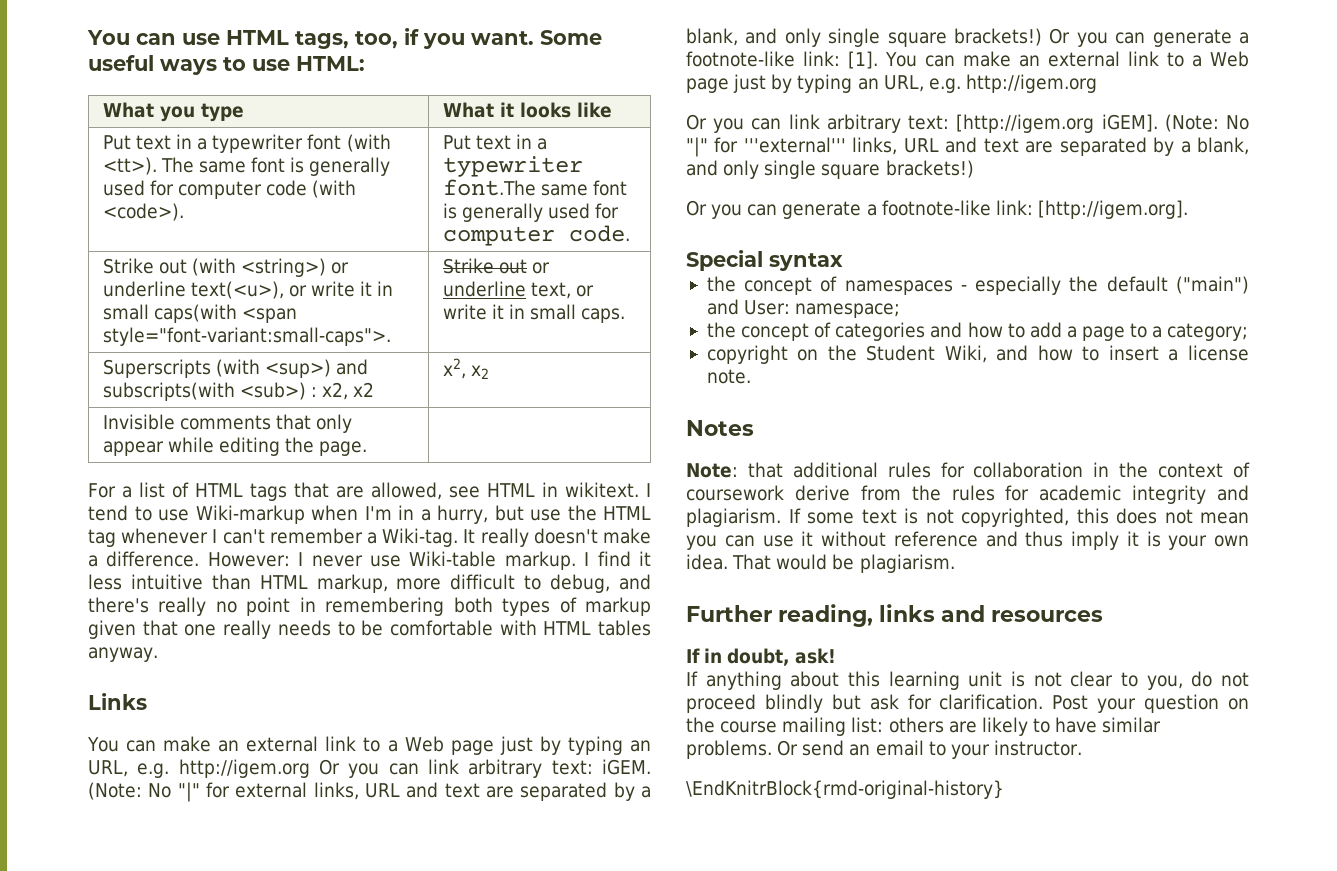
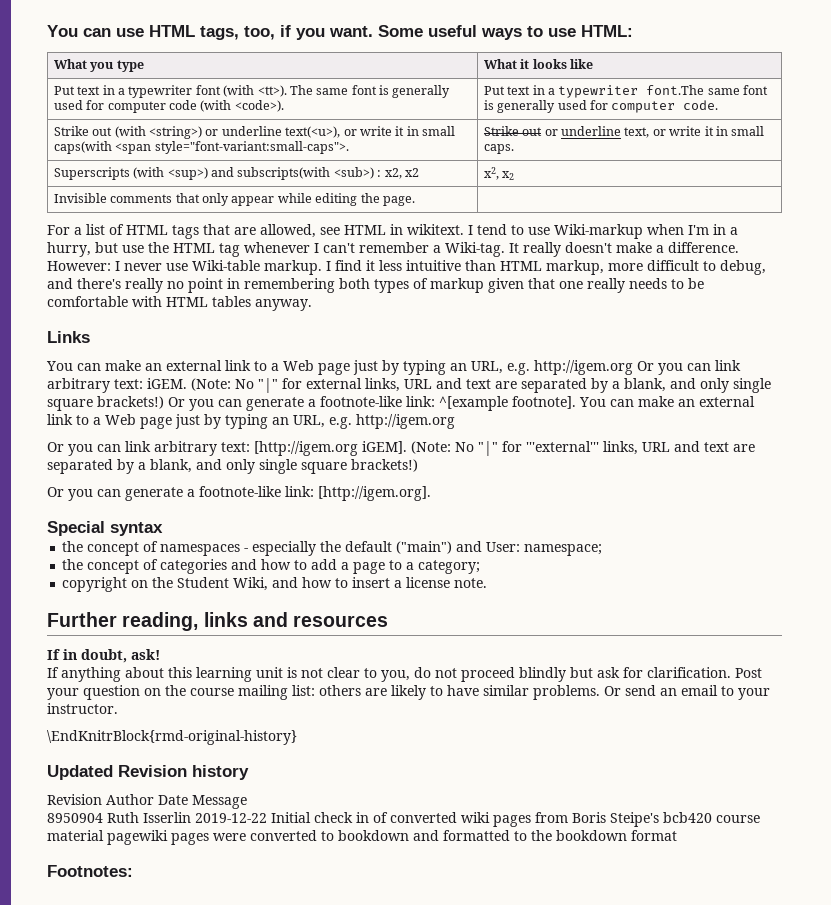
[847,51,878,69] [1]. -> [439,396,576,411] ^[example footnote].
[686,420,754,436] [686,462,1250,478] [686,485,1249,504] [686,508,1249,527] [686,531,1249,550] [686,554,955,573] // Notes // Note: that additional rules for collaboration in the context of coursework derive from the rules for academic integrity and plagiarism. If some text is not copyrighted, this does not mean you can use it without reference and thus imply it is your own idea. That would be plagiarism. -> (488, 583) none
(1004, 789) none -> [47,765,249,780] [47,794,247,809] [47,812,760,827] [47,830,677,845] [47,865,133,877] // Updated Revision history // Revision Author Date Message // 8950904 Ruth Isserlin 2019-12-22 Initial check in of converted wiki pages from Boris Steipe's bcb420 course material pagewiki pages were converted to bookdown and formatted to the bookdown format // Footnotes:

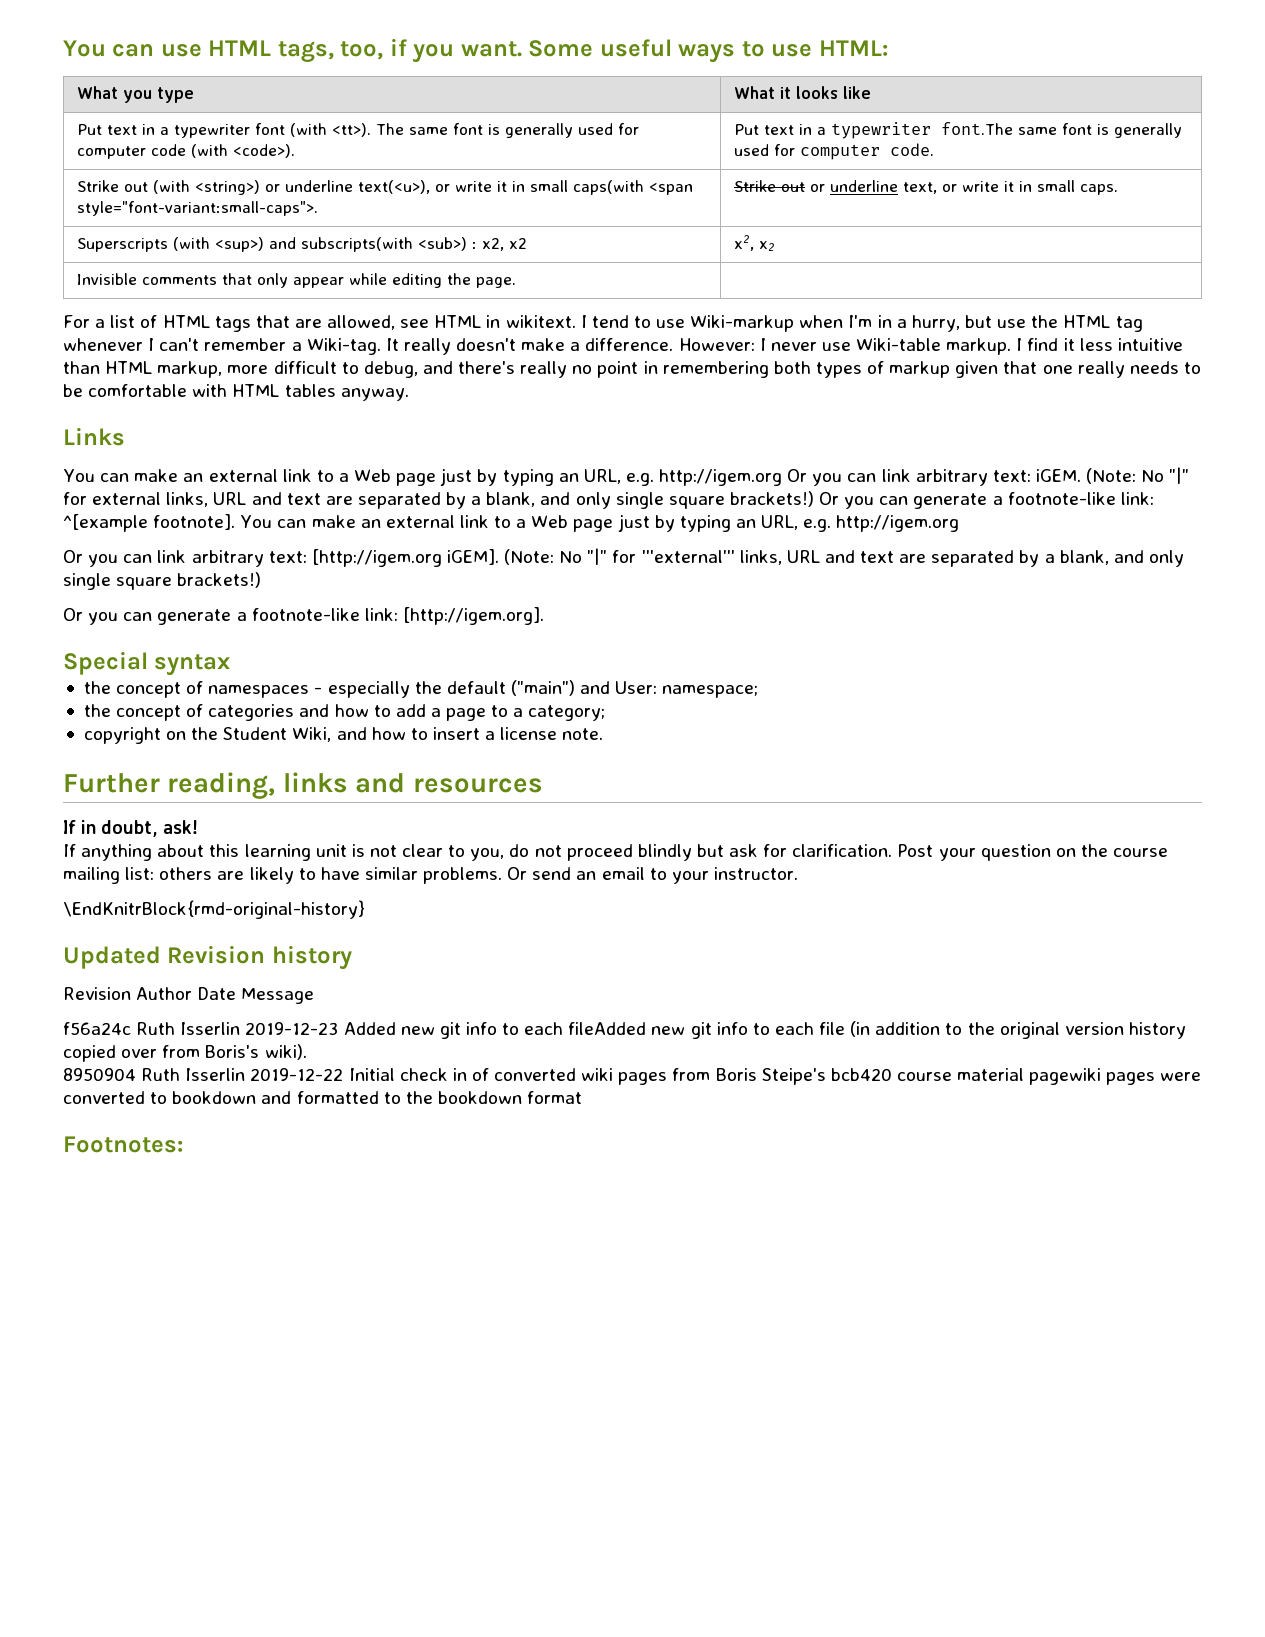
(247, 802) none -> [63,1021,1186,1039] [63,1044,307,1062] // f56a24c Ruth Isserlin 2019-12-23 Added new git info to each fileAdded new git info to each file (in addition to the original version history copied over from Boris's wiki).

